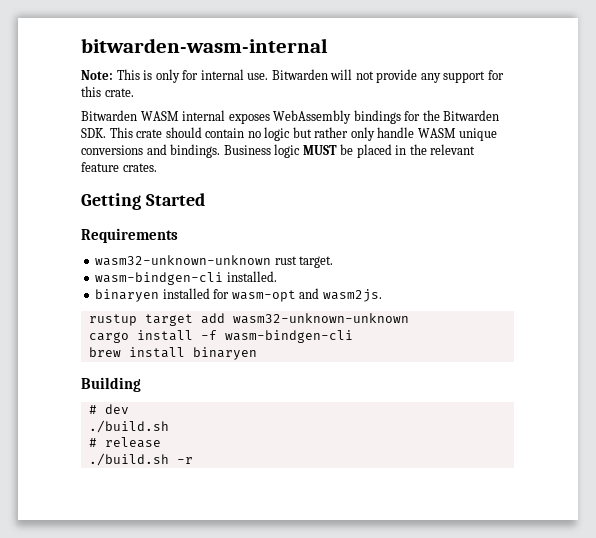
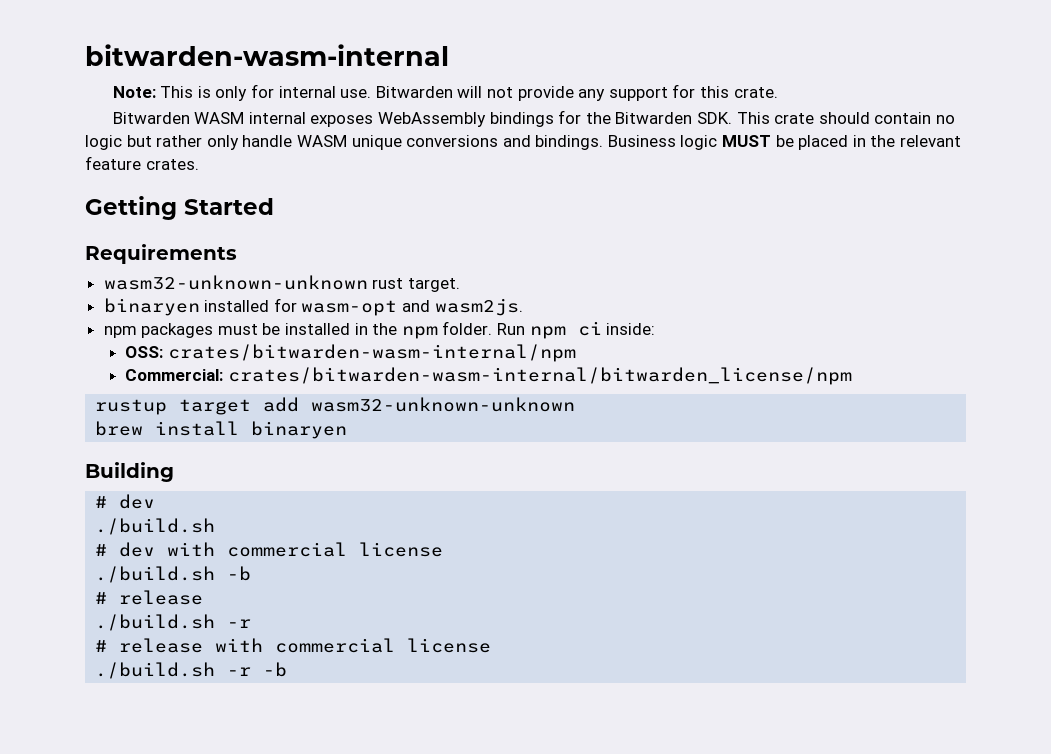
[95,271,277,285] // wasm-bindgen-cli installed. -> (460, 285) none
(382, 295) none -> [103,321,656,339] [125,344,576,362] [125,367,852,385] // npm packages must be installed in the npm folder. Run npm ci inside: // OSS: crates/bitwarden-wasm-internal/npm // Commercial: crates/bitwarden-wasm-internal/bitwarden_license/npm
[88,330,353,343] // cargo install -f wasm-bindgen-cli -> (576, 404) none
[104,437,161,448] [88,453,193,466] release // ./build.sh -r -> [119,542,444,557] [95,566,252,583] [95,590,204,605] [95,614,252,631] [95,638,492,653] [95,662,288,679] dev with commercial license // ./build.sh -b // # release // ./build.sh -r // # release with commercial license // ./build.sh -r -b

